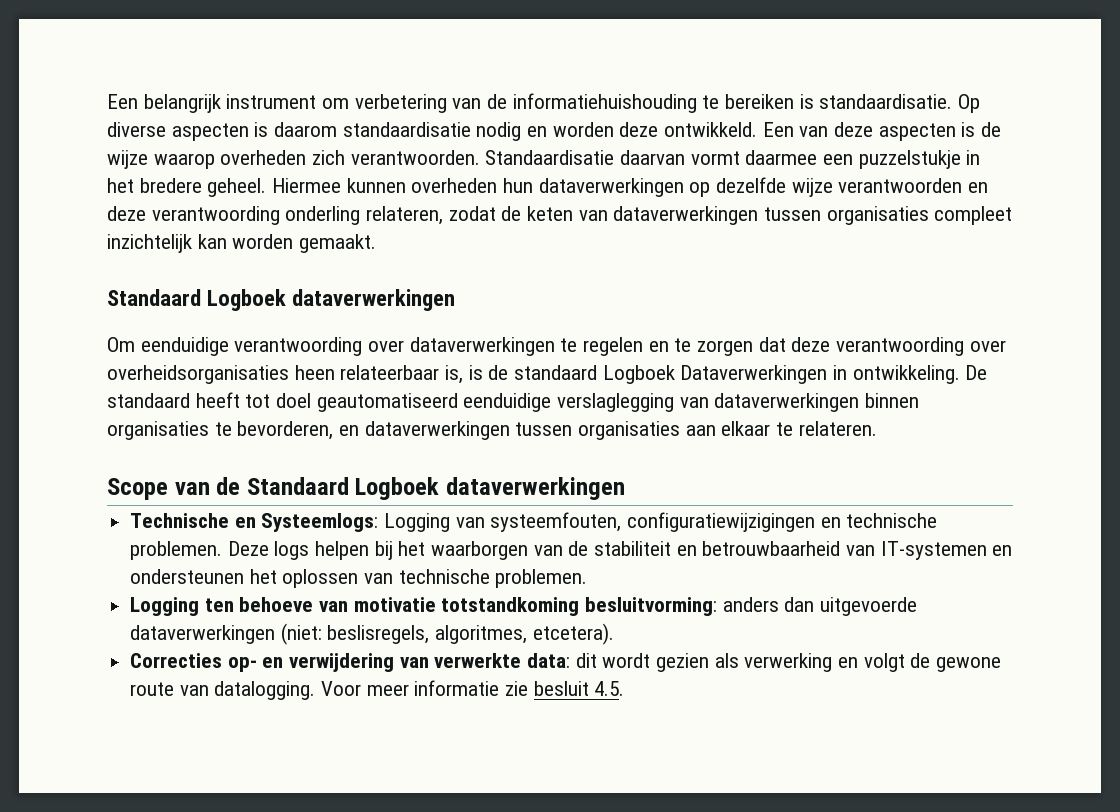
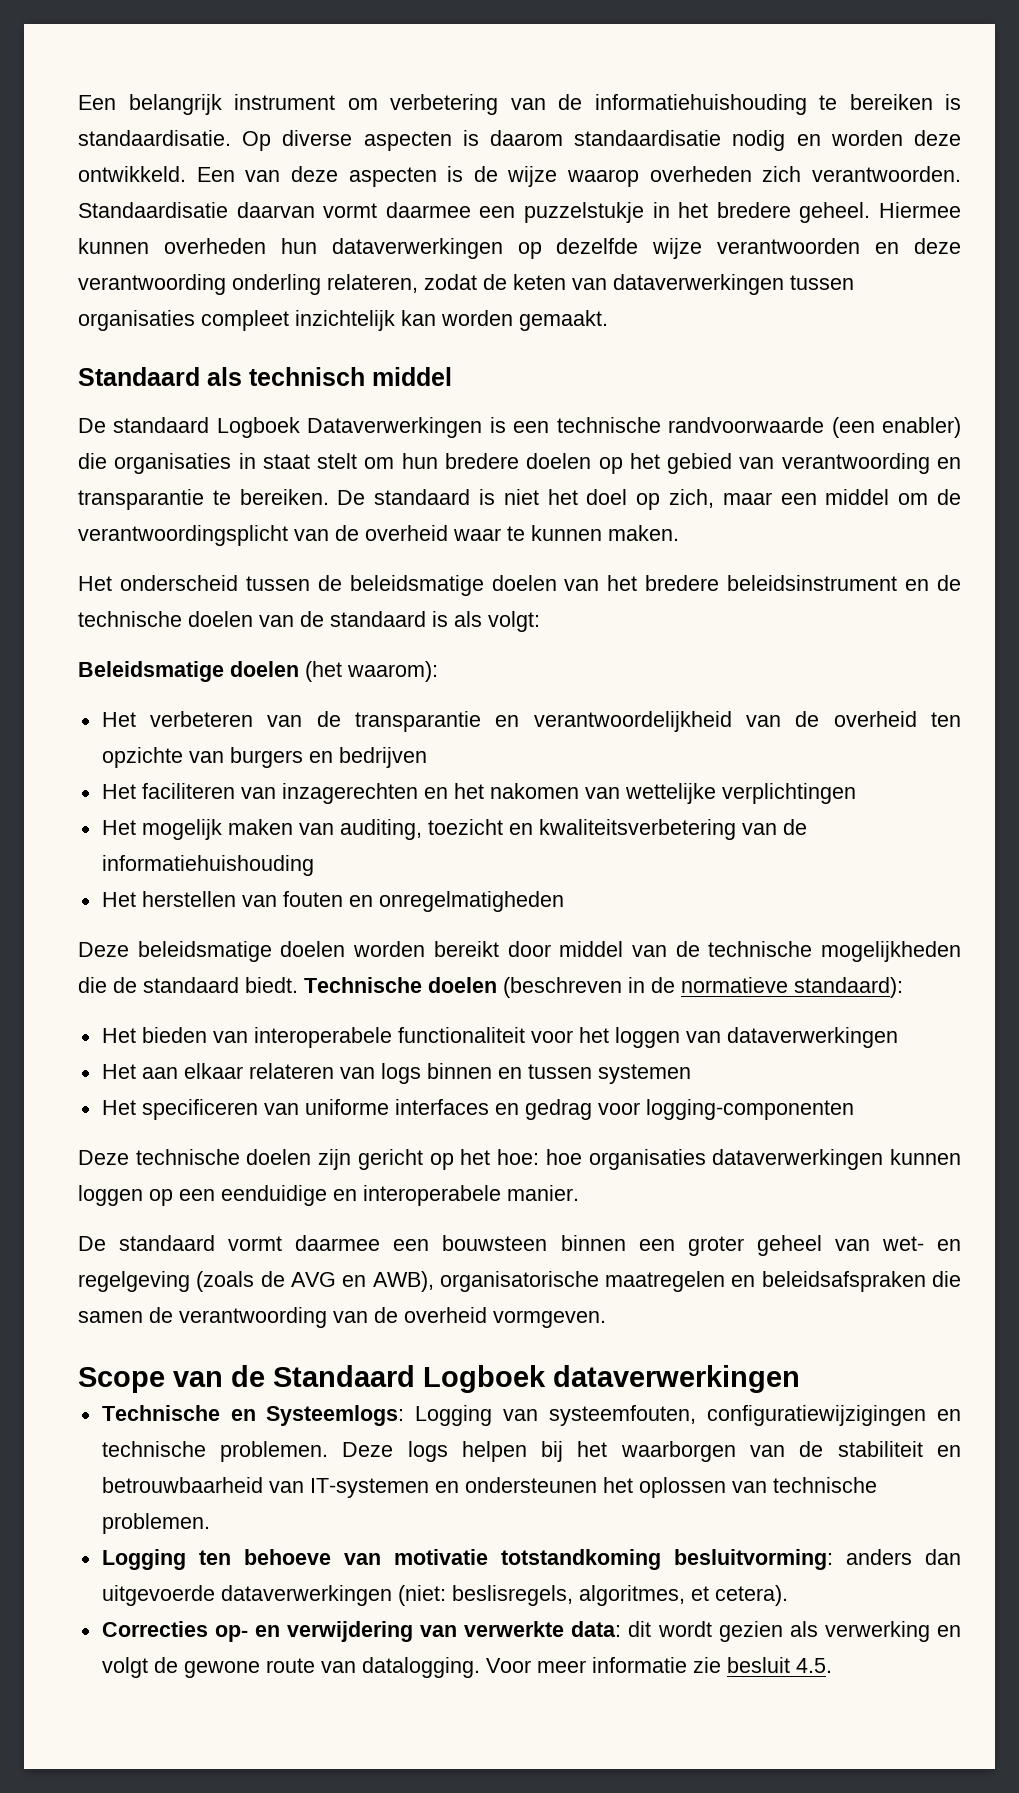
[207,289,456,311] [107,337,1006,356] [107,365,988,384] [107,392,920,412] [107,421,877,440] Logboek dataverwerkingen // Om eenduidige verantwoording over dataverwerkingen te regelen en te zorgen dat deze verantwoording over overheidsorganisaties heen relateerbaar is, is de standaard Logboek Dataverwerkingen in ontwikkeling. De standaard heeft tot doel geautomatiseerd eenduidige verslaglegging van dataverwerkingen binnen organisaties te bevorderen, en dataverwerkingen tussen organisaties aan elkaar te relateren. -> [207,367,452,386] [78,417,962,438] [78,453,962,474] [78,489,961,510] [78,525,679,546] [78,575,961,596] [78,611,540,632] [78,661,438,682] [101,711,962,732] [101,747,427,768] [101,783,856,804] [101,819,807,840] [101,855,314,876] [101,891,564,912] [78,941,962,962] [78,977,903,998] [101,1027,898,1048] [101,1063,691,1084] [101,1099,854,1120] [78,1149,962,1170] [78,1185,579,1206] [78,1235,962,1256] [78,1271,961,1292] [78,1307,606,1328] als technisch middel // De standaard Logboek Dataverwerkingen is een technische randvoorwaarde (een enabler) die organisaties in staat stelt om hun bredere doelen op het gebied van verantwoording en transparantie te bereiken. De standaard is niet het doel op zich, maar een middel om de verantwoordingsplicht van de overheid waar te kunnen maken. // Het onderscheid tussen de beleidsmatige doelen van het bredere beleidsinstrument en de technische doelen van de standaard is als volgt: // Beleidsmatige doelen (het waarom): // Het verbeteren van de transparantie en verantwoordelijkheid van de overheid ten opzichte van burgers en bedrijven // Het faciliteren van inzagerechten en het nakomen van wettelijke verplichtingen // Het mogelijk maken van auditing, toezicht en kwaliteitsverbetering van de informatiehuishouding // Het herstellen van fouten en onregelmatigheden // Deze beleidsmatige doelen worden bereikt door middel van de technische mogelijkheden die de standaard biedt. Technische doelen (beschreven in de normatieve standaard): // Het bieden van interoperabele functionaliteit voor het loggen van dataverwerkingen // Het aan elkaar relateren van logs binnen en tussen systemen // Het specificeren van uniforme interfaces en gedrag voor logging-componenten // Deze technische doelen zijn gericht op het hoe: hoe organisaties dataverwerkingen kunnen loggen op een eenduidige en interoperabele manier. // De standaard vormt daarmee een bouwsteen binnen een groter geheel van wet- en regelgeving (zoals de AVG en AWB), organisatorische maatregelen en beleidsafspraken die samen de verantwoording van de overheid vormgeven.
[532,623,614,645] etcetera). -> [690,1585,788,1606] et cetera).

